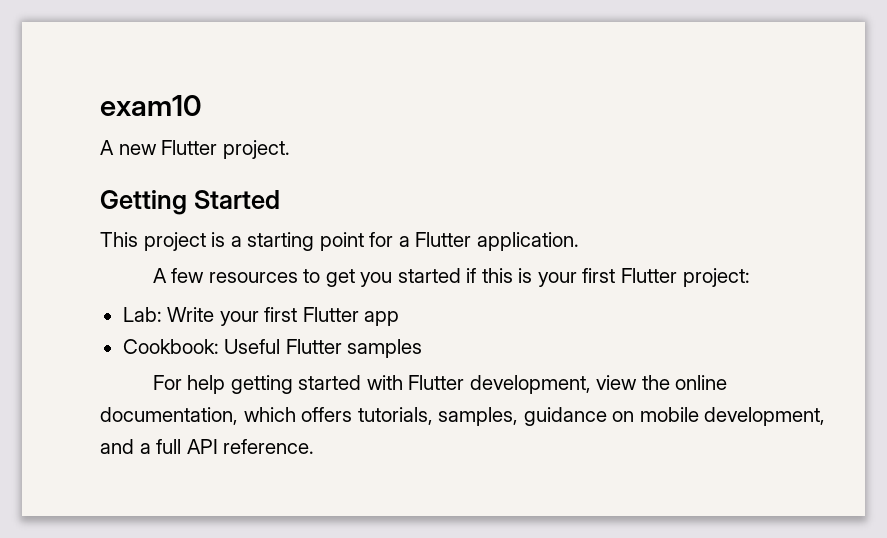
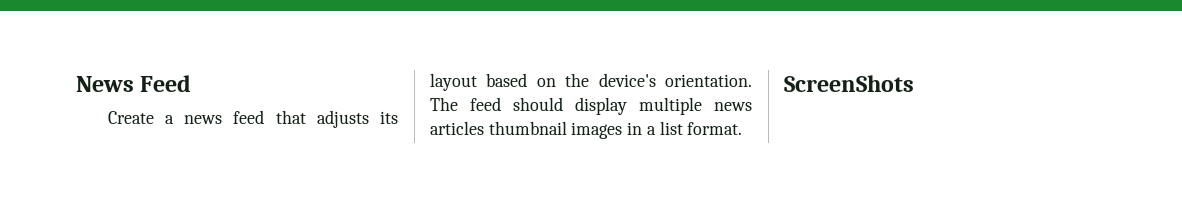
[100,95,202,116] [100,140,290,159] [100,190,280,215] [100,232,579,251] [152,268,750,287] [122,307,400,326] [122,339,423,358] [152,375,728,394] [100,407,826,426] [100,439,315,454] exam10 // A new Flutter project. // Getting Started // This project is a starting point for a Flutter application. // A few resources to get you started if this is your first Flutter project: // Lab: Write your first Flutter app // Cookbook: Useful Flutter samples // For help getting started with Flutter development, view the online documentation, which offers tutorials, samples, guidance on mobile development, and a full API reference. -> [76,75,192,92] [107,110,398,128] [430,73,752,91] [430,97,752,115] [430,121,743,139] [784,75,914,92] News Feed // Create a news feed that adjusts its layout based on the device's orientation. The feed should display multiple news articles thumbnail images in a list format. // ScreenShots

